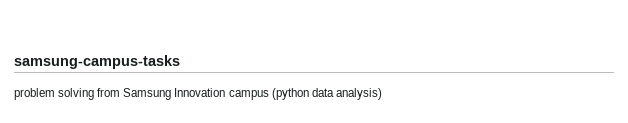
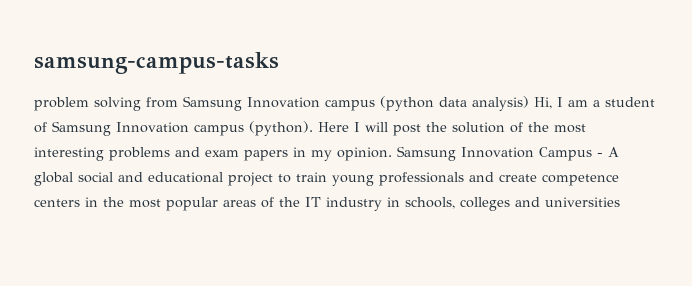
(382, 94) none -> [534,97,655,109] [34,121,586,136] [34,146,619,161] [34,172,619,186] [34,197,620,211] Hi, I am a student of Samsung Innovation campus (python). Here I will post the solution of the most interesting problems and exam papers in my opinion. Samsung Innovation Campus - A global social and educational project to train young professionals and create competence centers in the most popular areas of the IT industry in schools, colleges and universities

